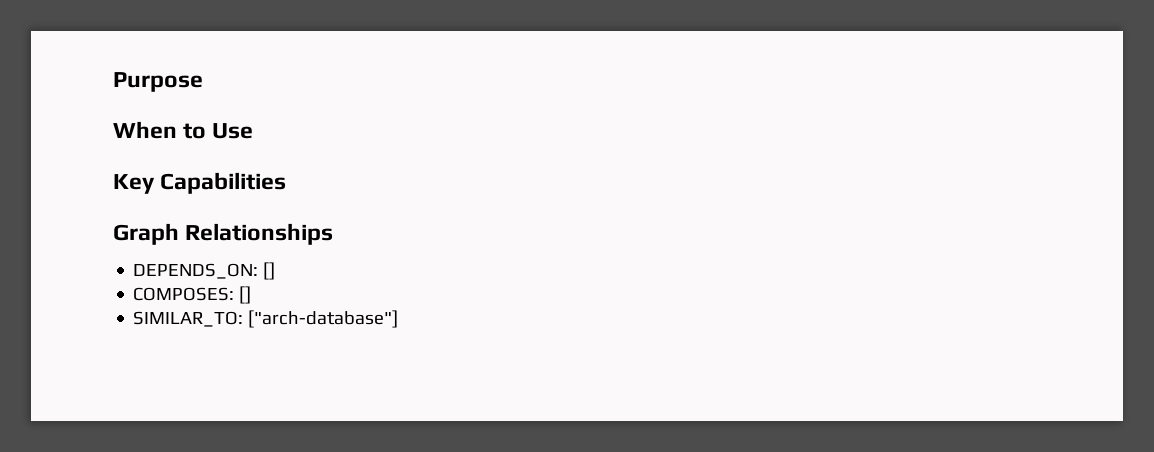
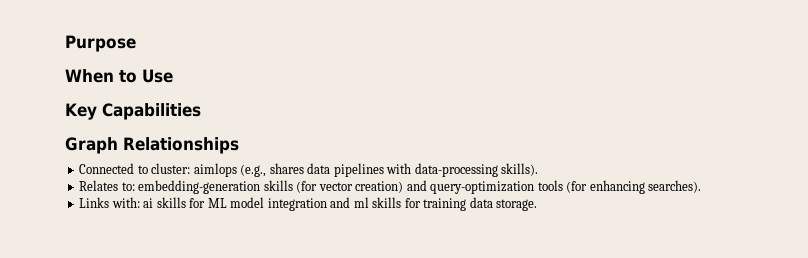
[133,262,276,280] [133,286,252,304] [133,310,399,328] DEPENDS_ON: [] // COMPOSES: [] // SIMILAR_TO: ["arch-database"] -> [79,163,539,177] [79,180,702,194] [79,197,538,211] Connected to cluster: aimlops (e.g., shares data pipelines with data-processing skills). // Relates to: embedding-generation skills (for vector creation) and query-optimization tools (for enhancing searches). // Links with: ai skills for ML model integration and ml skills for training data storage.

